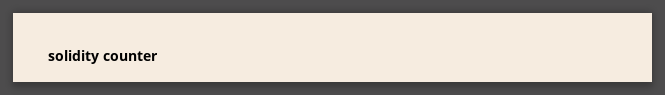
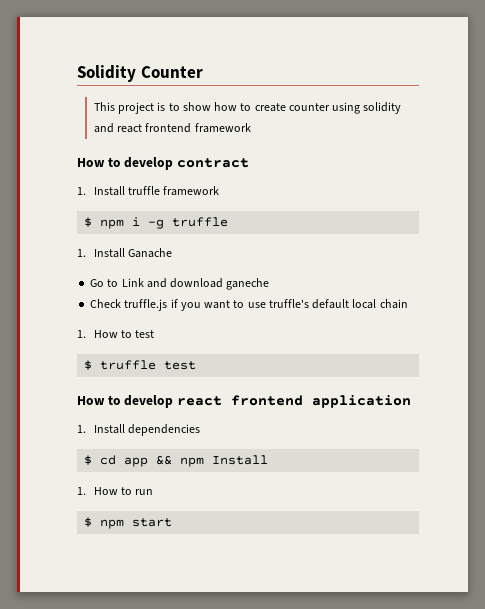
[48,50,158,64] solidity counter -> [77,65,203,82] [93,102,402,114] [93,123,251,133] [77,157,249,170] [77,186,220,196] [84,217,229,229] [77,248,173,258] [90,278,270,290] [90,299,408,311] [77,330,155,338] [84,360,197,370] [77,395,411,408] [77,424,201,436] [84,455,269,467] [77,487,154,495] [84,517,173,529] Solidity Counter // This project is to show how to create counter using solidity and react frontend framework // How to develop contract // 1. Install truffle framework // $ npm i -g truffle // 1. Install Ganache // Go to Link and download ganeche // Check truffle.js if you want to use truffle's default local chain // 1. How to test // $ truffle test // How to develop react frontend application // 1. Install dependencies // $ cd app && npm Install // 1. How to run // $ npm start

